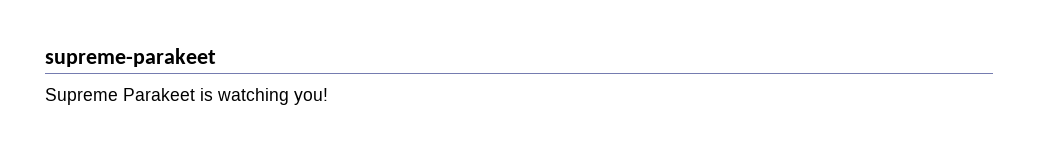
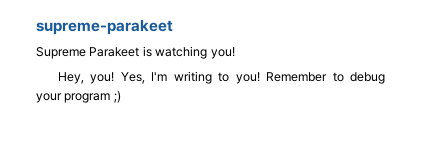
(328, 96) none -> [57,71,385,84] [36,90,121,103] // Hey, you! Yes, I'm writing to you! Remember to debug your program ;)

